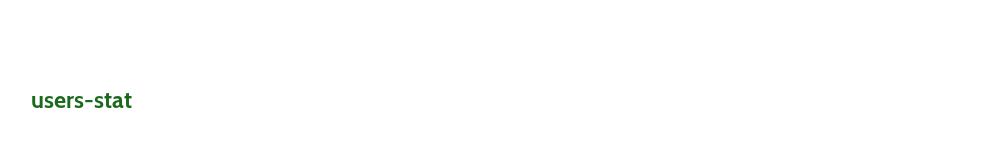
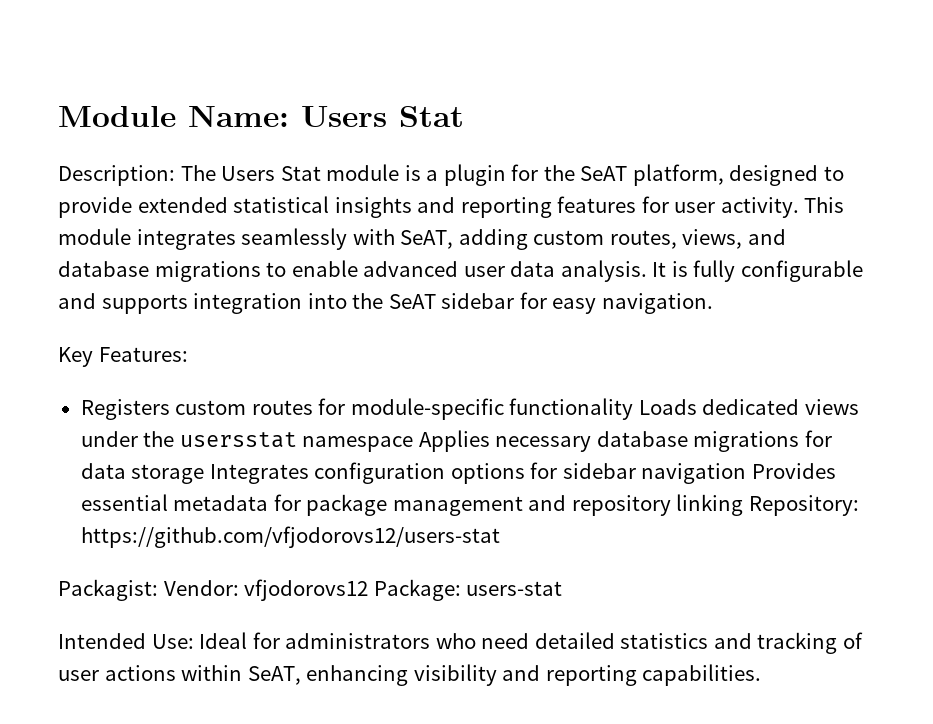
[31,93,132,108] users-stat -> [58,106,464,127] [58,164,844,186] [58,196,845,218] [58,228,786,250] [58,260,863,282] [58,292,713,314] [58,347,188,367] [80,398,859,420] [80,430,832,452] [80,462,836,484] [80,494,859,516] [80,526,500,548] [58,579,563,601] [58,632,863,654] [58,664,762,686] Module Name: Users Stat // Description: The Users Stat module is a plugin for the SeAT platform, designed to provide extended statistical insights and reporting features for user activity. This module integrates seamlessly with SeAT, adding custom routes, views, and database migrations to enable advanced user data analysis. It is fully configurable and supports integration into the SeAT sidebar for easy navigation. // Key Features: // Registers custom routes for module-specific functionality Loads dedicated views under the usersstat namespace Applies necessary database migrations for data storage Integrates configuration options for sidebar navigation Provides essential metadata for package management and repository linking Repository: https://github.com/vfjodorovs12/users-stat // Packagist: Vendor: vfjodorovs12 Package: users-stat // Intended Use: Ideal for administrators who need detailed statistics and tracking of user actions within SeAT, enhancing visibility and reporting capabilities.

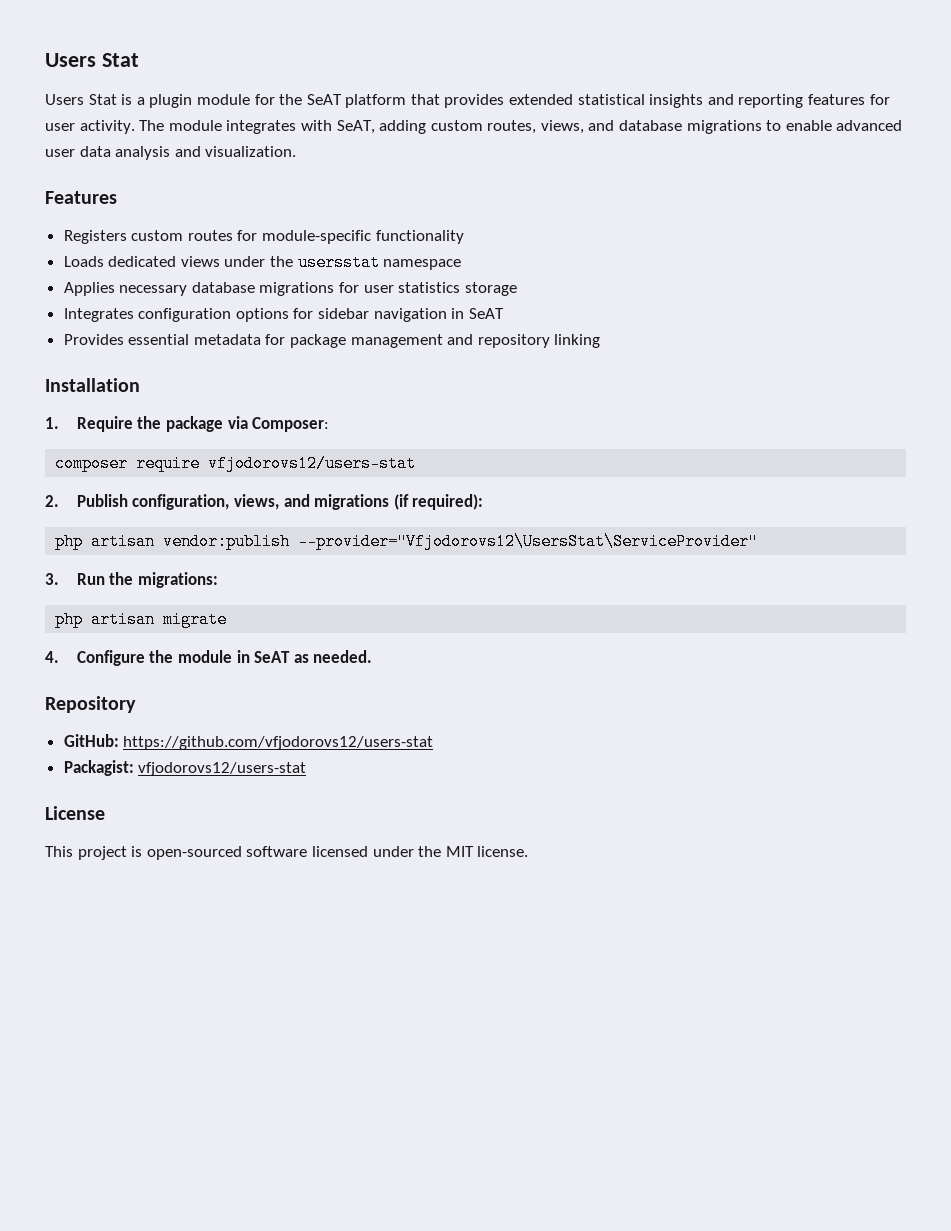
[58,106,289,127] Module Name: -> (45, 60) none
[58,164,400,186] Description: The Users Stat module -> [45,94,117,105] Users Stat
(506, 175) none -> [196,94,250,105] module
[632,164,844,186] [58,197,132,218] platform, designed to provide -> [345,94,505,108] platform that provides
[804,197,845,213] This -> [139,120,165,131] The
[241,228,348,250] seamlessly -> (297, 127) none
[560,260,863,282] [58,292,713,314] [58,347,188,367] analysis. It is fully configurable and supports integration into the SeAT sidebar for easy navigation. // Key Features: -> [115,146,297,160] [45,191,117,204] analysis and visualization. // Features
(634, 409) none -> (464, 237) //
(414, 444) none -> (462, 264) //
[80,463,126,479] data -> [363,282,461,293] user statistics
(205, 474) none -> (517, 289) //
(747, 473) none -> [451,308,504,319] in SeAT //
[748,495,859,516] [80,526,500,548] [58,579,563,601] [58,632,863,654] [58,664,762,686] Repository: https://github.com/vfjodorovs12/users-stat // Packagist: Vendor: vfjodorovs12 Package: users-stat // Intended Use: Ideal for administrators who need detailed statistics and tracking of user actions within SeAT, enhancing visibility and reporting capabilities. -> [45,378,140,392] [45,416,330,432] [55,455,417,472] [45,494,484,510] [55,533,759,550] [45,572,218,588] [55,611,228,628] [45,650,373,666] [45,696,136,713] [63,734,434,750] [63,760,307,776] [45,806,105,820] [45,846,529,860] // Installation // 1. Require the package via Composer: // composer require vfjodorovs12/users-stat // 2. Publish configuration, views, and migrations (if required): // php artisan vendor:publish --provider="Vfjodorovs12\UsersStat\ServiceProvider" // 3. Run the migrations: // php artisan migrate // 4. Configure the module in SeAT as needed. // Repository // GitHub: https://github.com/vfjodorovs12/users-stat // Packagist: vfjodorovs12/users-stat // License // This project is open-sourced software licensed under the MIT license.

